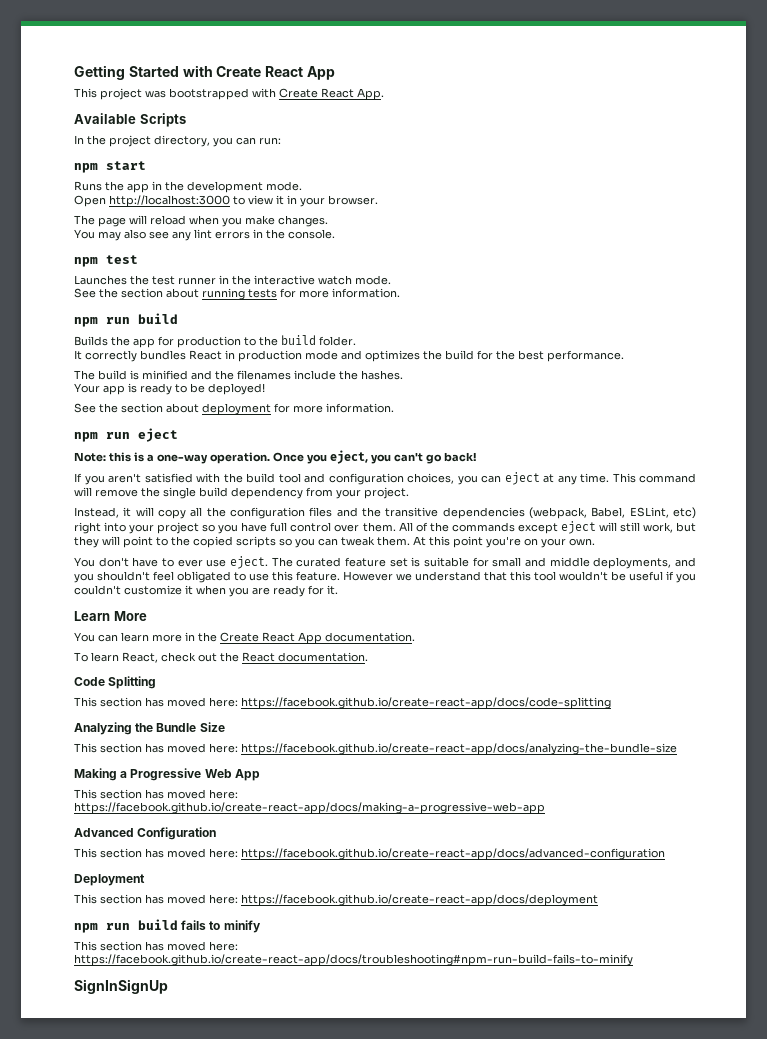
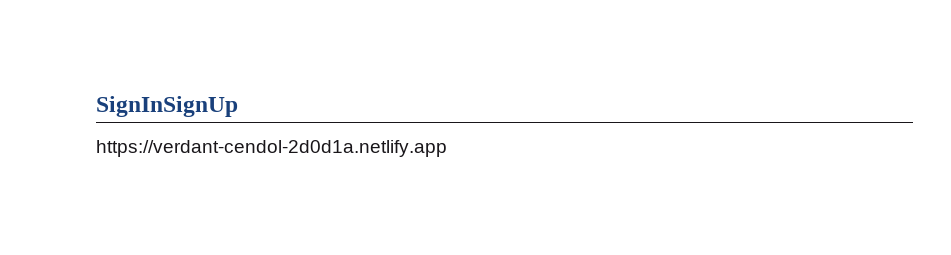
[74,65,335,80] [74,88,384,100] [74,113,186,127] [74,135,281,147] [74,161,146,173] [74,181,302,193] [74,195,378,207] [74,215,328,227] [74,229,335,241] [74,255,138,267] [74,275,391,285] [74,288,400,300] [74,313,178,327] [74,335,356,348] [74,350,624,362] [74,370,403,380] [74,383,265,395] [74,403,394,415] [74,428,178,442] [74,450,476,464] [74,472,696,485] [74,487,409,499] [74,507,697,519] [74,521,696,534] [74,536,595,548] [74,556,696,569] [74,571,696,583] [74,585,338,597] [74,611,147,621] [74,632,415,644] [74,652,368,663] [74,676,157,689] [74,697,611,709] [74,722,225,735] [74,743,677,755] [74,768,260,781] [74,789,238,799] [74,802,545,814] [74,827,217,840] [74,848,665,860] [74,874,145,886] [74,894,598,906] [74,919,261,933] [74,941,238,951] [74,954,633,966] [74,979,168,994] Getting Started with Create React App // This project was bootstrapped with Create React App. // Available Scripts // In the project directory, you can run: // npm start // Runs the app in the development mode. // Open http://localhost:3000 to view it in your browser. // The page will reload when you make changes. // You may also see any lint errors in the console. // npm test // Launches the test runner in the interactive watch mode. // See the section about running tests for more information. // npm run build // Builds the app for production to the build folder. // It correctly bundles React in production mode and optimizes the build for the best performance. // The build is minified and the filenames include the hashes. // Your app is ready to be deployed! // See the section about deployment for more information. // npm run eject // Note: this is a one-way operation. Once you eject, you can't go back! // If you aren't satisfied with the build tool and configuration choices, you can eject at any time. This command will remove the single build dependency from your project. // Instead, it will copy all the configuration files and the transitive dependencies (webpack, Babel, ESLint, etc) right into your project so you have full control over them. All of the commands except eject will still work, but they will point to the copied scripts so you can tweak them. At this point you're on your own. // You don't have to ever use eject. The curated feature set is suitable for small and middle deployments, and you shouldn't feel obligated to use this feature. However we understand that this tool wouldn't be useful if you couldn't customize it when you are ready for it. // Learn More // You can learn more in the Create React App documentation. // To learn React, check out the React documentation. // Code Splitting // This section has moved here: https://facebook.github.io/create-react-app/docs/code-splitting // Analyzing the Bundle Size // This section has moved here: https://facebook.github.io/create-react-app/docs/analyzing-the-bundle-size // Making a Progressive Web App // This section has moved here: https://facebook.github.io/create-react-app/docs/making-a-progressive-web-app // Advanced Configuration // This section has moved here: https://facebook.github.io/create-react-app/docs/advanced-configuration // Deployment // This section has moved here: https://facebook.github.io/create-react-app/docs/deployment // npm run build fails to minify // This section has moved here: https://facebook.github.io/create-react-app/docs/troubleshooting#npm-run-build-fails-to-minify // SignInSignUp -> [96,96,238,117] [96,140,447,157] SignInSignUp // https://verdant-cendol-2d0d1a.netlify.app

